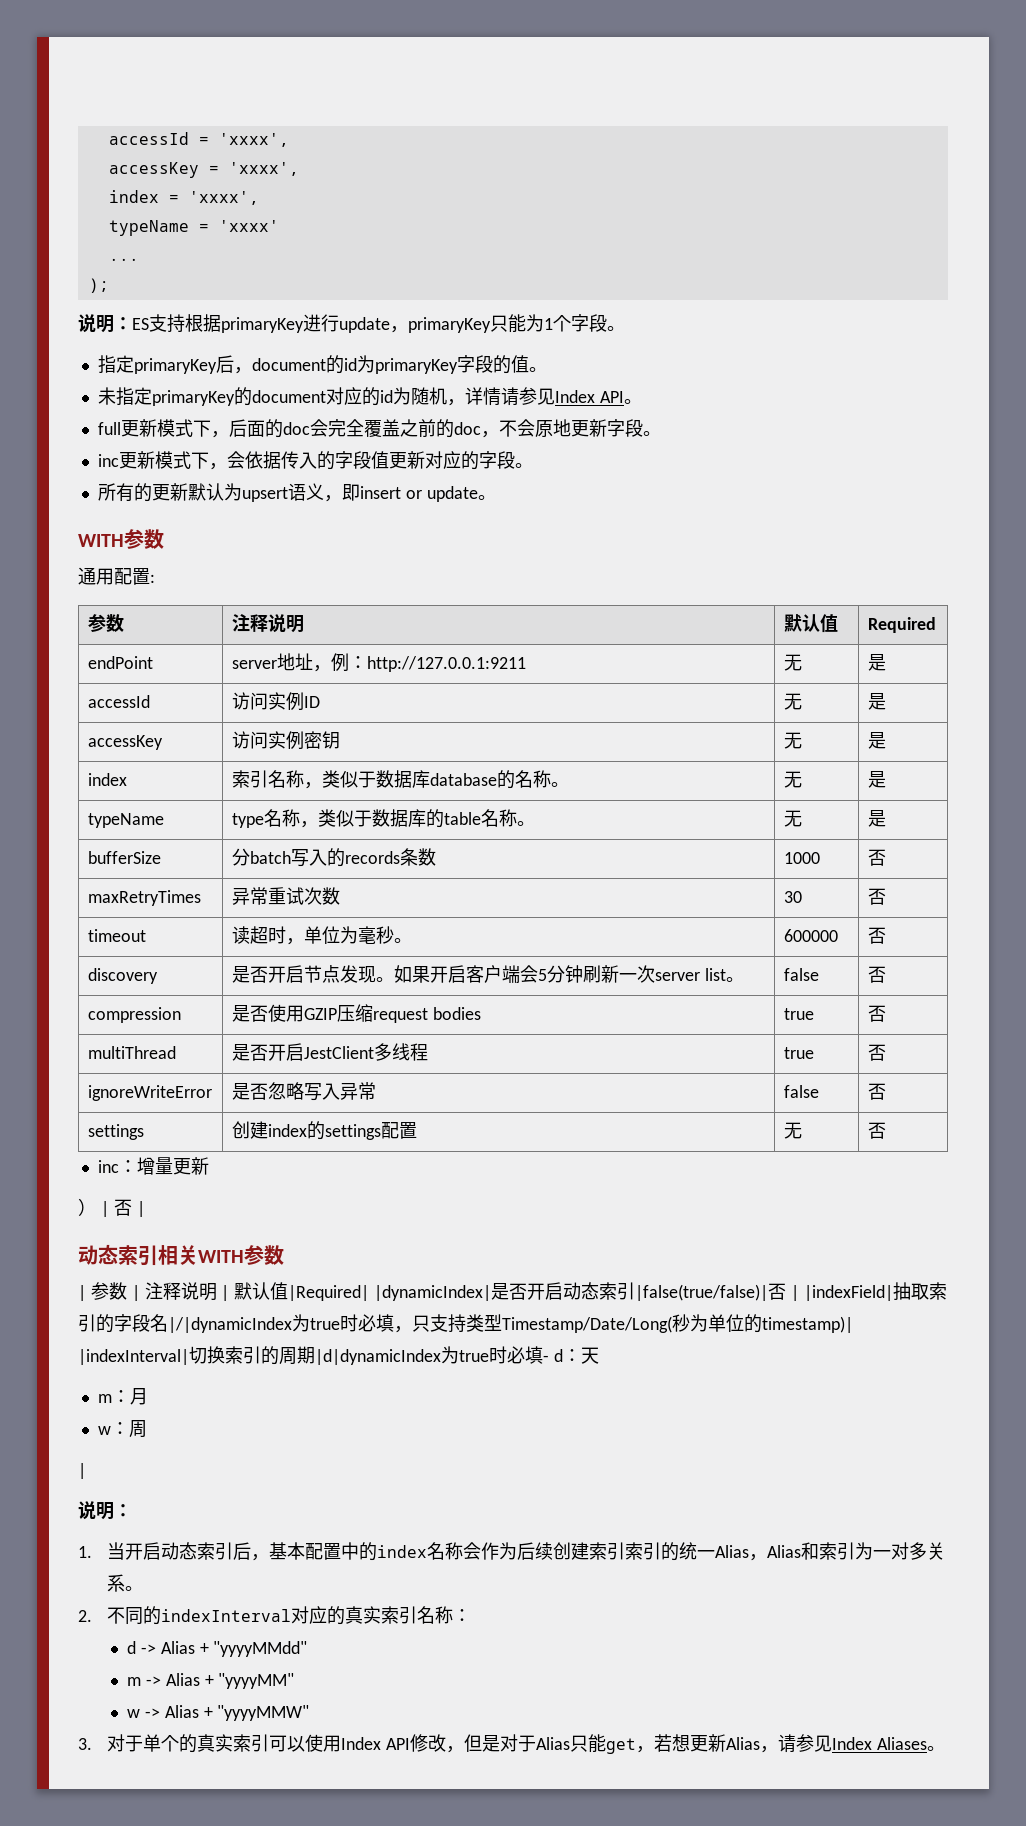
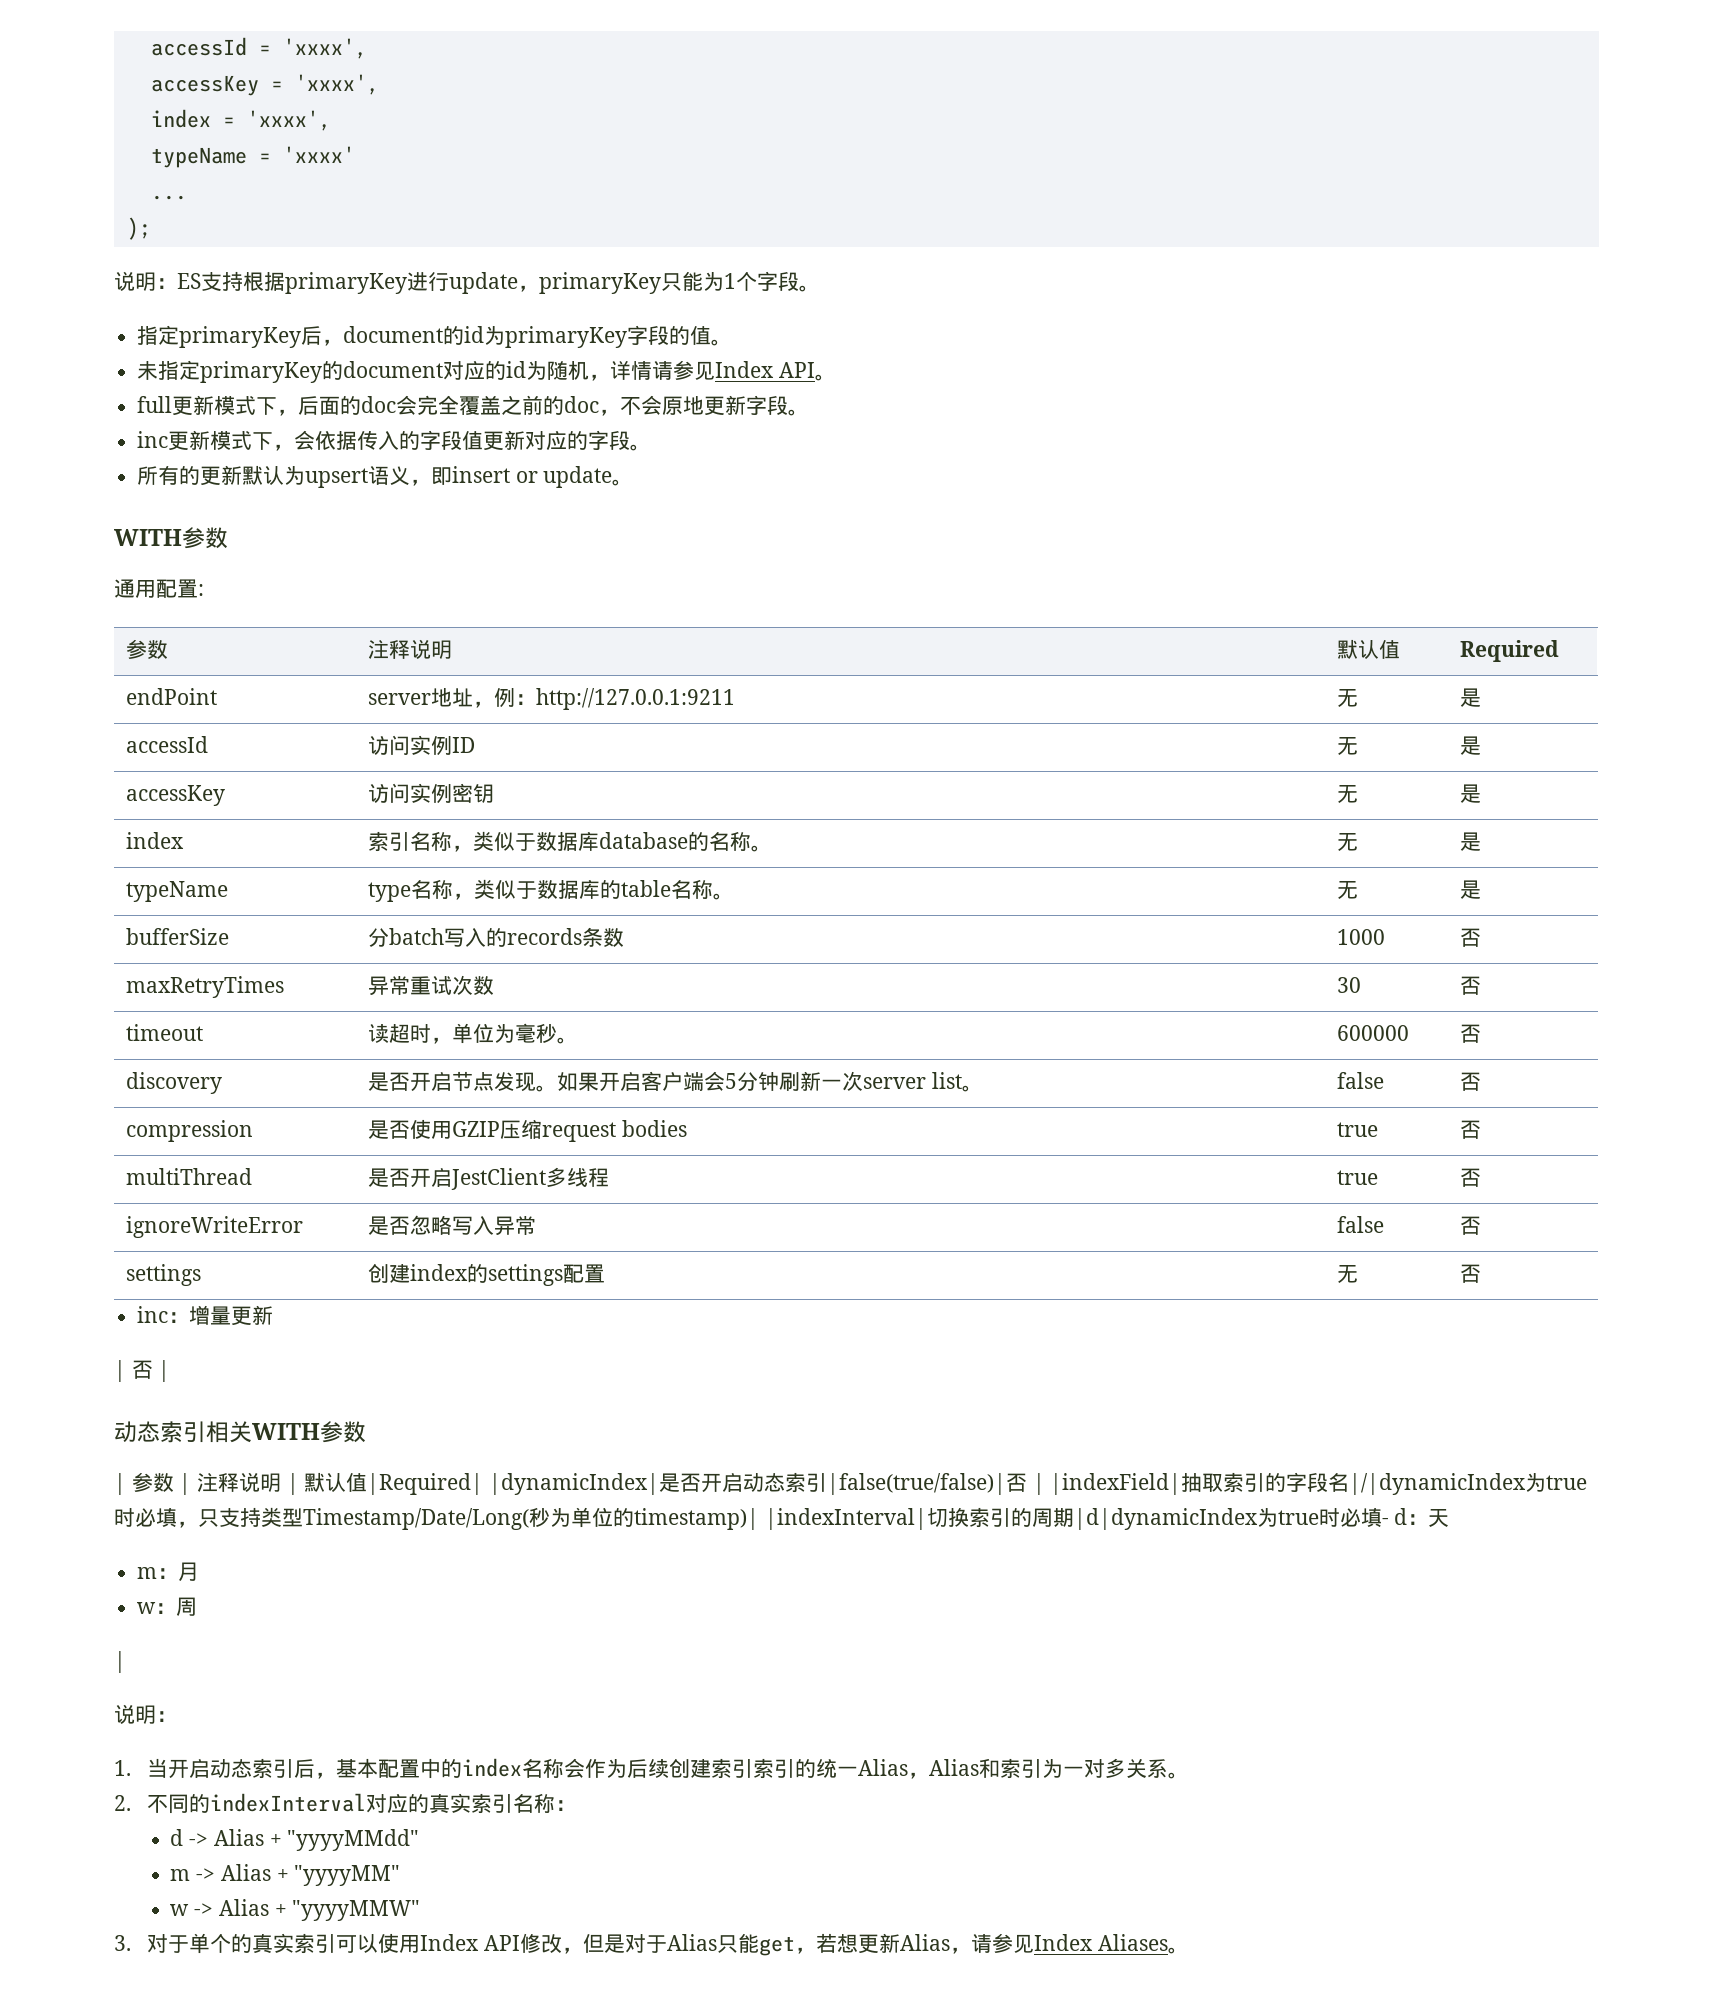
[78,1198,96,1216] ） -> (274, 1315) none

